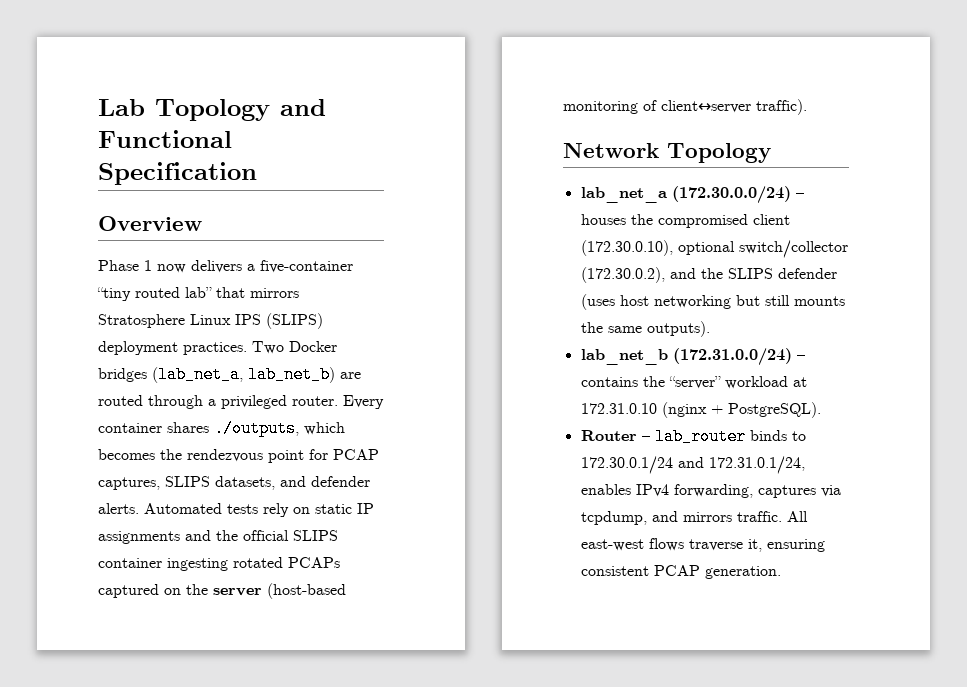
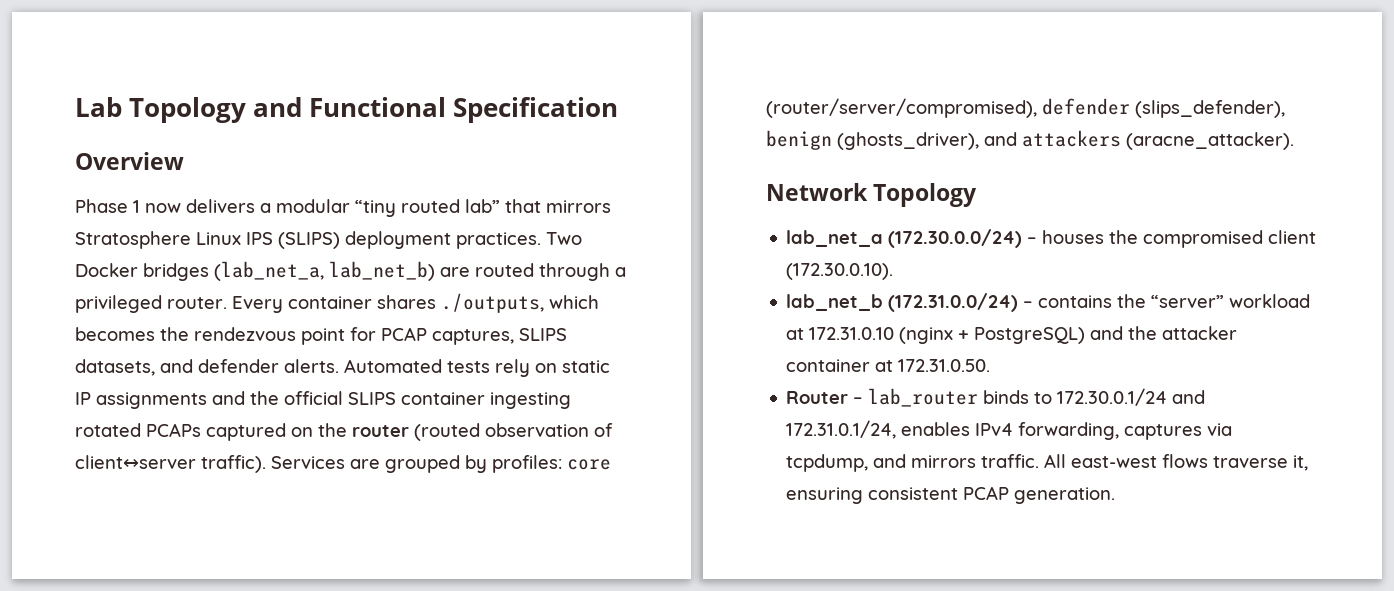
[260,260,353,273] five-container -> [276,199,350,213] modular
[213,583,346,599] [563,101,638,114] server (host-based monitoring -> [352,423,589,441] router (routed observation
(807, 107) none -> [271,455,611,473] [766,98,1285,118] [766,130,1294,150] Services are grouped by profiles: core (router/server/compromised), defender (slips_defender), benign (ghosts_driver), and attackers (aracne_attacker).
[580,240,848,258] [580,267,837,283] [580,294,845,310] [580,321,710,337] (172.30.0.10), optional switch/collector (172.30.0.2), and the SLIPS defender (uses host networking but still mounts the same outputs). -> [786,263,894,280] (172.30.0.10).
[727,402,821,418] PostgreSQL). -> [974,326,1238,344] [786,359,991,372] PostgreSQL) and the attacker container at 172.31.0.50.

